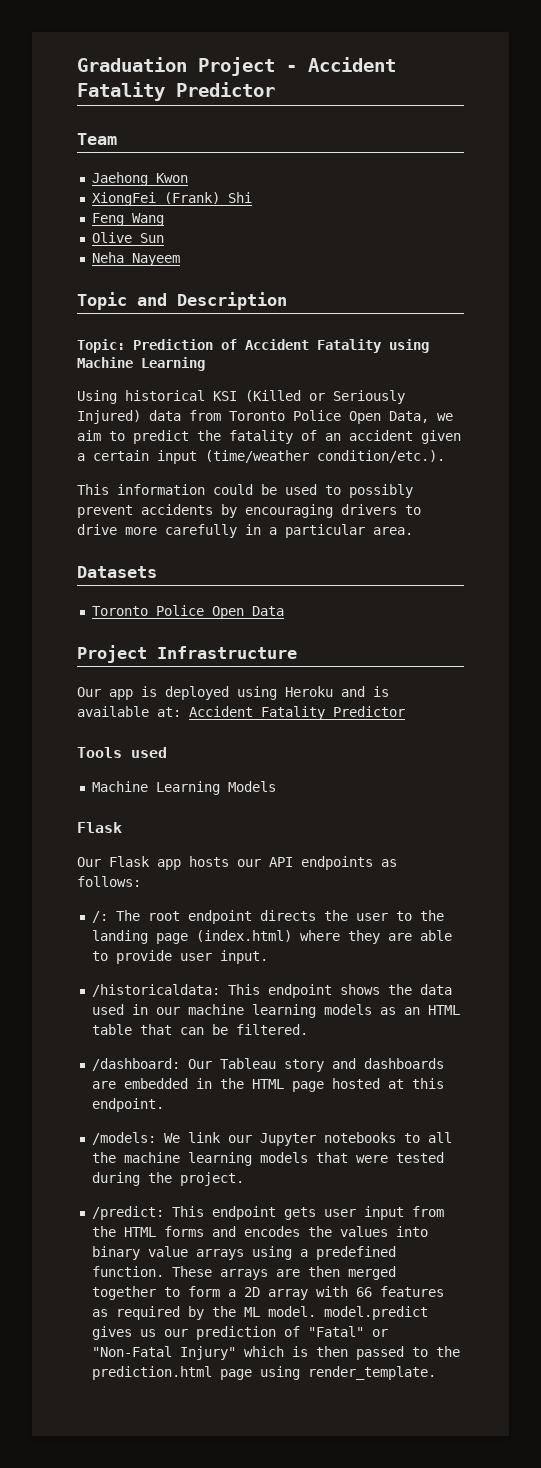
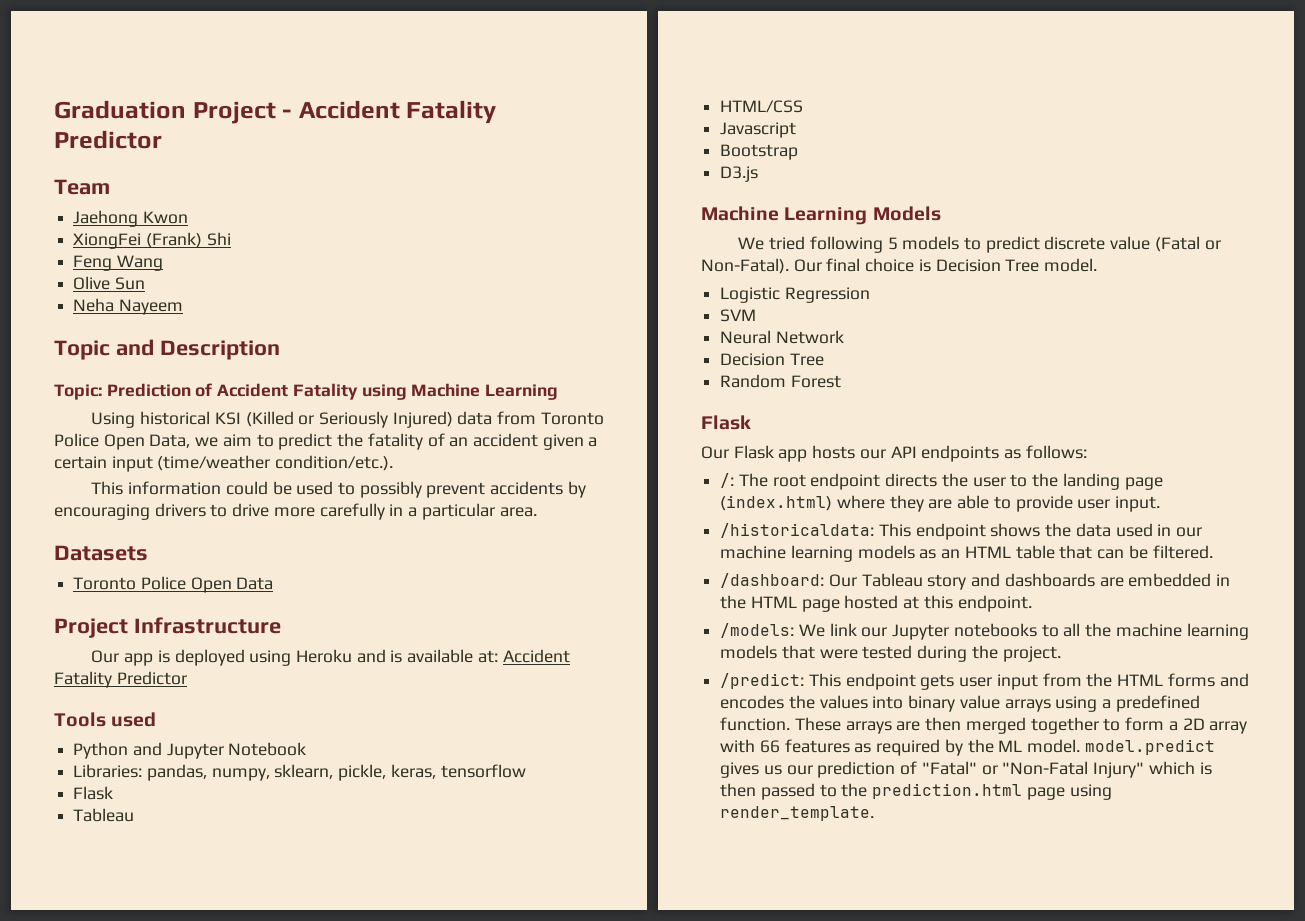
[91,781,276,795] Machine Learning Models -> [73,742,307,759] [73,764,526,781] [73,786,114,800] [73,808,135,822] [720,100,804,113] [720,122,797,138] [720,144,799,160] [720,166,759,182] [701,206,941,225] [738,236,1221,253] [701,258,1098,274] [720,287,870,303] [720,309,757,322] [720,330,844,344] [720,353,824,366] [720,374,841,388] Python and Jupyter Notebook // Libraries: pandas, numpy, sklearn, pickle, keras, tensorflow // Flask // Tableau // HTML/CSS // Javascript // Bootstrap // D3.js // Machine Learning Models // We tried following 5 models to predict discrete value (Fatal or Non-Fatal). Our final choice is Decision Tree model. // Logistic Regression // SVM // Neural Network // Decision Tree // Random Forest

